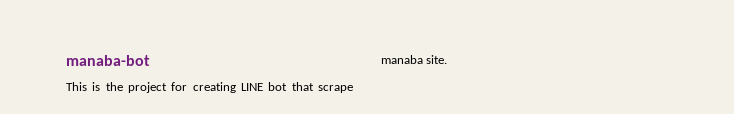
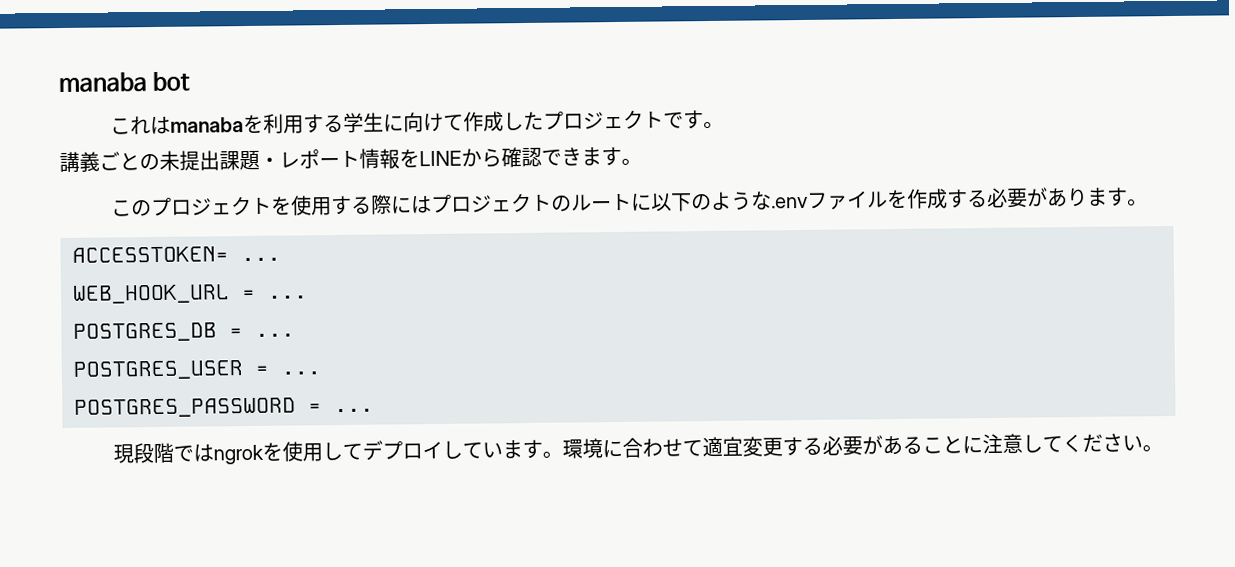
[66,55,150,66] [66,82,353,93] [381,55,448,64] manaba-bot // This is the project for creating LINE bot that scrape manaba site. -> [58,71,191,93] [110,109,725,135] [59,146,642,173] [111,187,1149,217] [72,246,281,263] [72,284,308,304] [73,322,295,342] [73,360,321,380] [74,397,374,418] [113,433,1164,465] manaba bot // これはmanabaを利用する学生に向けて作成したプロジェクトです。 // 講義ごとの未提出課題・レポート情報をLINEから確認できます。 // このプロジェクトを使用する際にはプロジェクトのルートに以下のような.envファイルを作成する必要があります。 // ACCESSTOKEN= ... // WEB_HOOK_URL = ... // POSTGRES_DB = ... // POSTGRES_USER = ... // POSTGRES_PASSWORD = ... // 現段階ではngrokを使用してデプロイしています。環境に合わせて適宜変更する必要があることに注意してください。

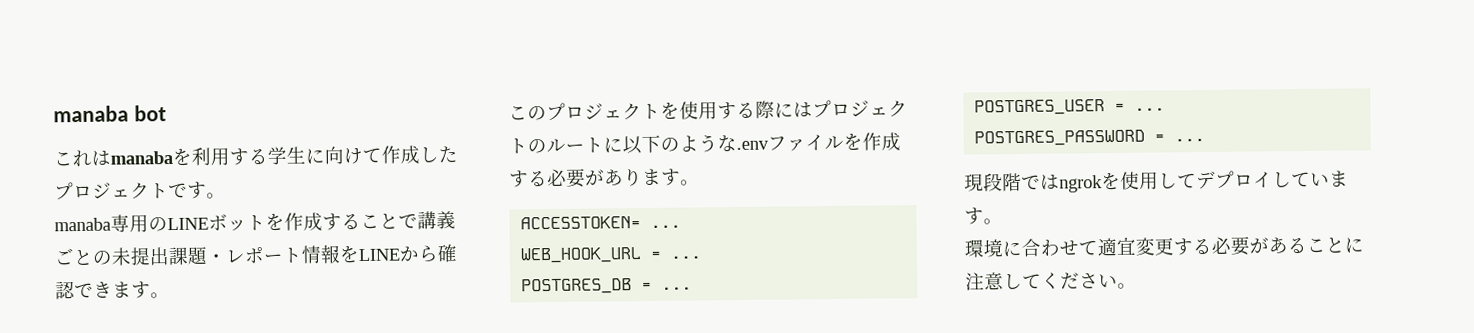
(725, 125) none -> [54,212,418,233] manaba専用のLINEボットを作成することで
(564, 454) none -> (1003, 221) //

